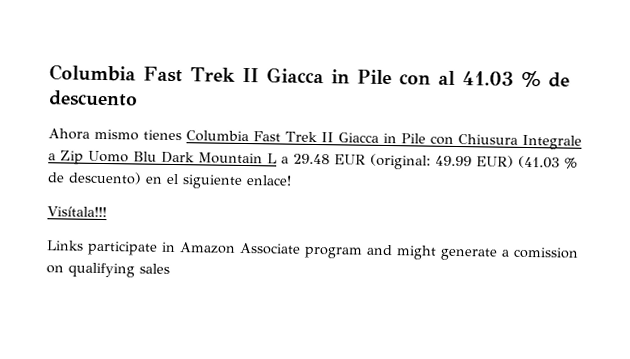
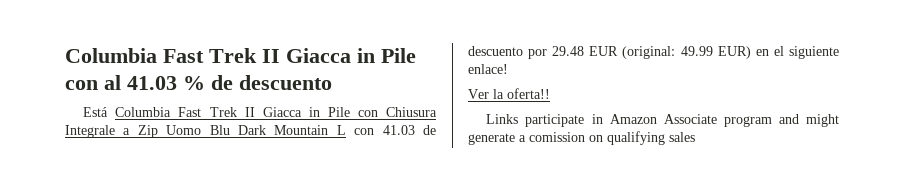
[48,128,182,141] Ahora mismo tienes -> [83,107,109,117] Está
[281,156,289,164] a -> [354,125,436,135] [468,46,548,59] con 41.03 de descuento por
[518,155,578,169] [47,171,142,185] (41.03 % de descuento) -> (751, 52) none
[47,206,107,218] Visítala!!! -> [468,88,550,99] Ver la oferta!!

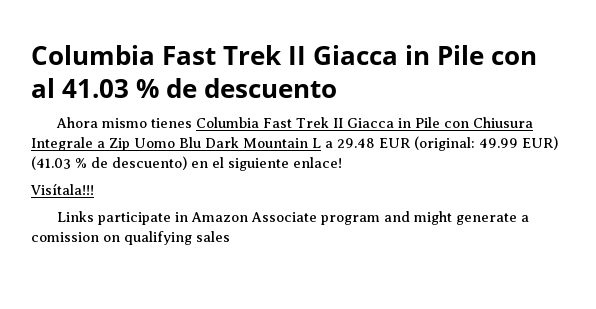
[83,107,109,117] Está -> [55,117,192,128] Ahora mismo tienes
[354,125,436,135] [468,46,548,59] con 41.03 de descuento por -> [325,141,333,148] a
(751, 52) none -> [31,156,187,170] (41.03 % de descuento)
[468,88,550,99] Ver la oferta!! -> [30,183,94,195] Visítala!!!

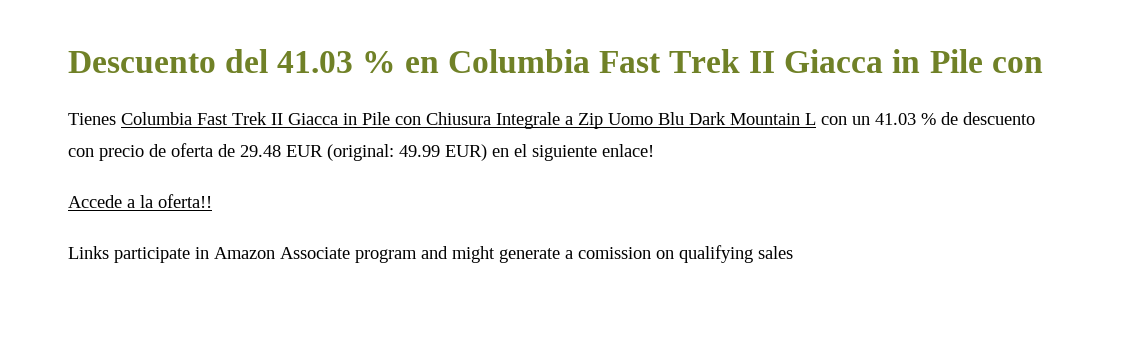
[31,45,537,65] [31,78,337,98] [55,117,192,128] Columbia Fast Trek II Giacca in Pile con al 41.03 % de descuento // Ahora mismo tienes -> [68,49,1043,73] [68,113,116,125] Descuento del 41.03 % en Columbia Fast Trek II Giacca in Pile con // Tienes
[325,141,333,148] a -> [821,112,1035,125] [68,143,235,161] con un 41.03 % de descuento con precio de oferta de
[31,156,187,170] (41.03 % de descuento) -> (487, 152) none
[30,183,94,195] Visítala!!! -> [68,194,212,208] Accede a la oferta!!

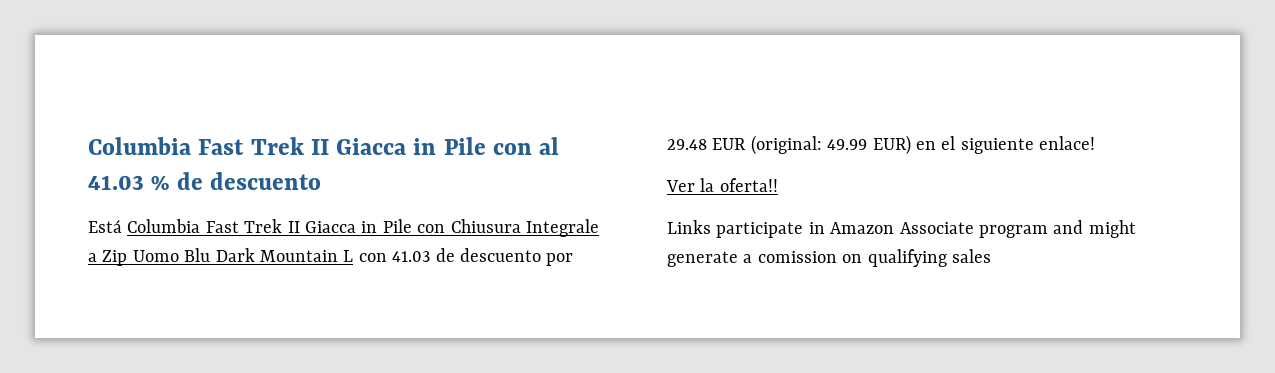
[68,49,1043,73] [68,113,116,125] Descuento del 41.03 % en Columbia Fast Trek II Giacca in Pile con // Tienes -> [88,137,560,155] [88,172,321,190] [88,220,122,233] Columbia Fast Trek II Giacca in Pile con al 41.03 % de descuento // Está
[852,112,1035,125] [68,143,235,161] un 41.03 % de descuento con precio de oferta de -> [392,248,574,266] 41.03 de descuento por
[68,195,135,208] Accede a -> [666,180,695,192] Ver

